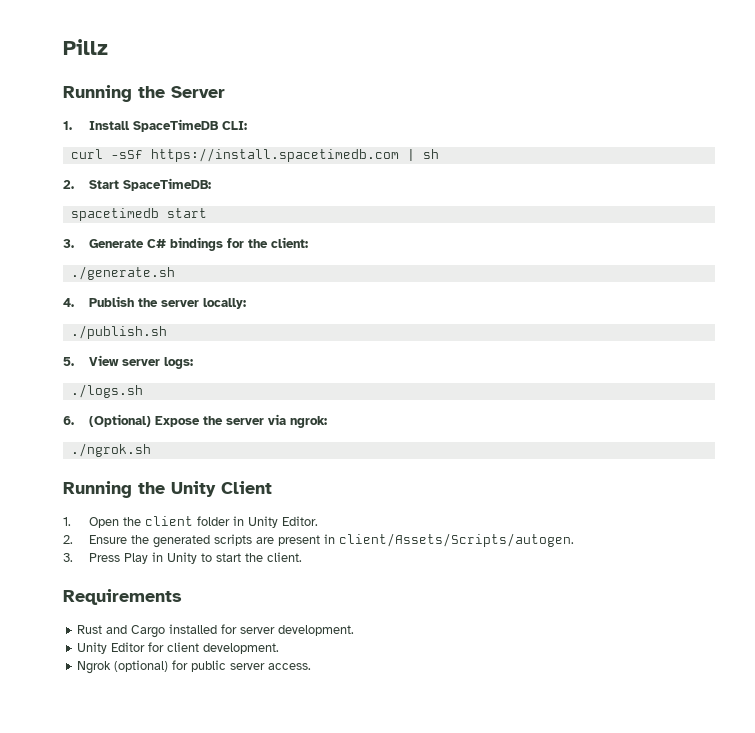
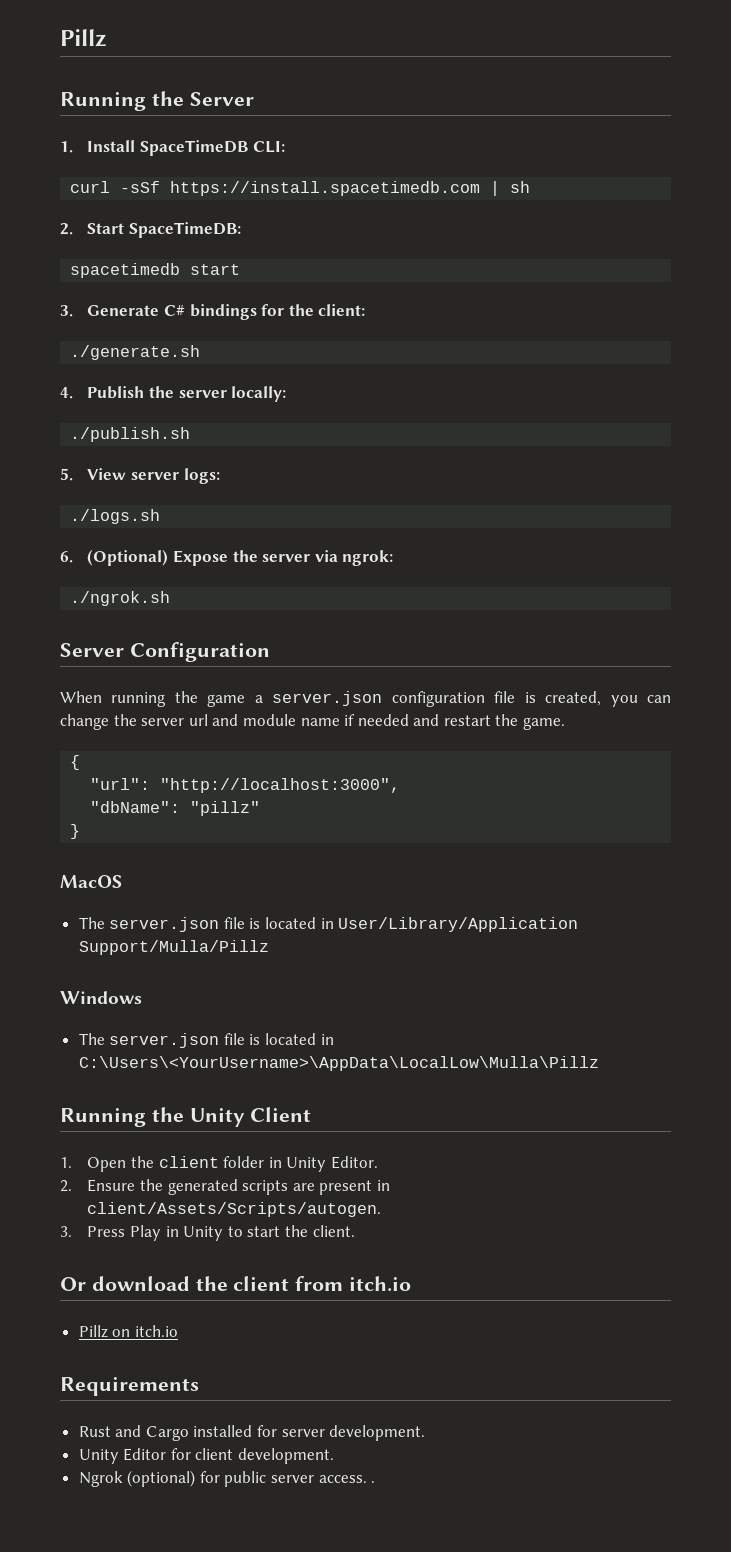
(151, 450) none -> [60,642,270,662] [60,691,671,707] [60,714,566,730] [70,755,81,770] [90,778,401,793] [90,801,261,816] [70,824,81,839] [60,875,122,888] [78,917,579,932] [78,940,269,955] [60,991,142,1004] [78,1033,334,1048] [78,1056,599,1071] // Server Configuration // When running the game a server.json configuration file is created, you can change the server url and module name if needed and restart the game. // { // "url": "http://localhost:3000", // "dbName": "pillz" // } // MacOS // The server.json file is located in User/Library/Application Support/Mulla/Pillz // Windows // The server.json file is located in C:\Users\<YourUsername>\AppData\LocalLow\Mulla\Pillz
(302, 557) none -> [60,1276,412,1292] [78,1325,178,1338] // Or download the client from itch.io // Pillz on itch.io
(312, 666) none -> [371,1481,376,1483] .

